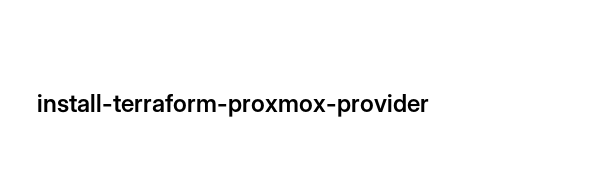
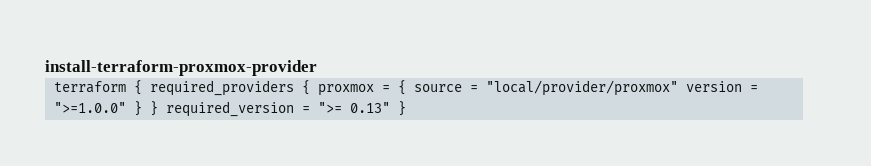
(429, 105) none -> [53,80,758,96] [53,101,406,117] // terraform { required_providers { proxmox = { source = "local/provider/proxmox" version = ">=1.0.0" } } required_version = ">= 0.13" }

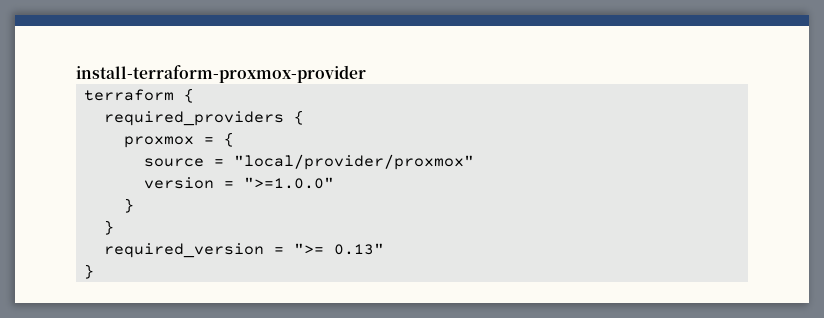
(142, 87) none -> (195, 95) //
(310, 87) none -> (305, 117) //
(406, 87) none -> (235, 139) //
(678, 88) none -> (475, 162) //
[133,101,158,116] } } -> [124,198,135,213] [104,220,115,235] // } // } //
(390, 107) none -> (385, 249) //

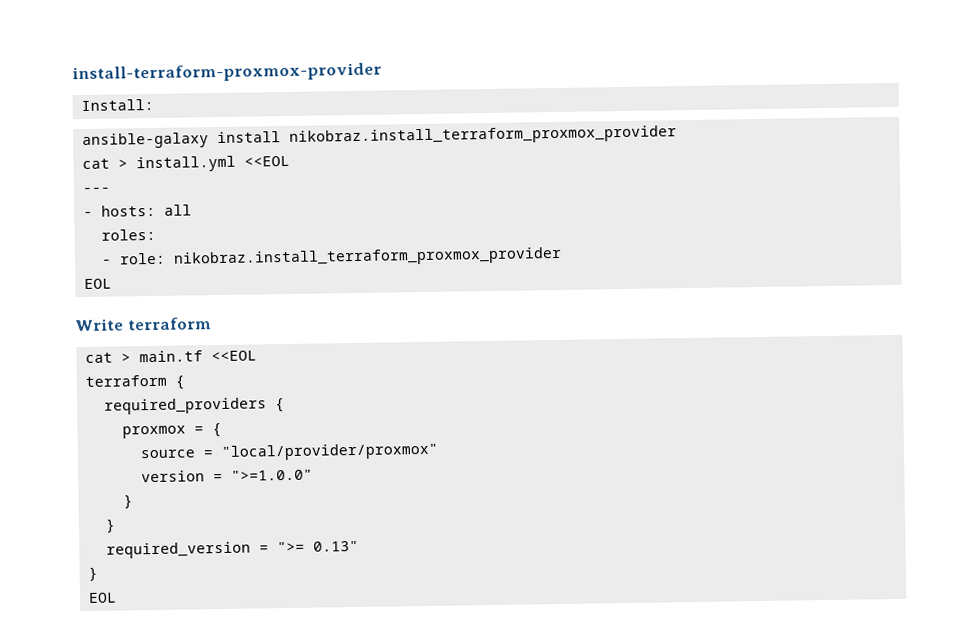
(366, 74) none -> [81,98,154,112] [82,125,677,150] [82,155,290,173] [82,187,111,194] [83,204,192,218] [101,228,156,241] [102,246,562,268] [84,278,112,289] [75,317,212,332] [85,350,257,363] // Install: // ansible-galaxy install nikobraz.install_terraform_proxmox_provider // cat > install.yml <<EOL // --- // - hosts: all // roles: // - role: nikobraz.install_terraform_proxmox_provider // EOL // Write terraform // cat > main.tf <<EOL
(95, 271) none -> [88,592,117,603] // EOL

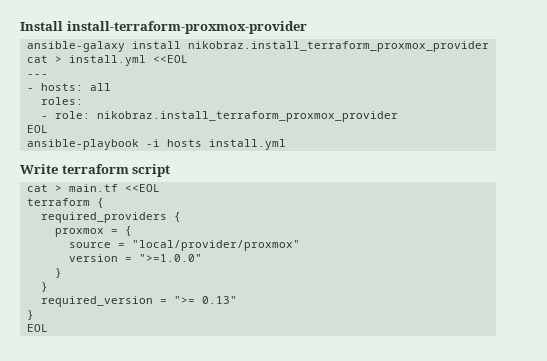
(72, 73) none -> [20,21,63,31] Install
[81,98,154,112] // Install: -> (307, 27) none
(112, 283) none -> [26,139,286,150] // ansible-playbook -i hosts install.yml
(212, 324) none -> [132,164,171,177] script

